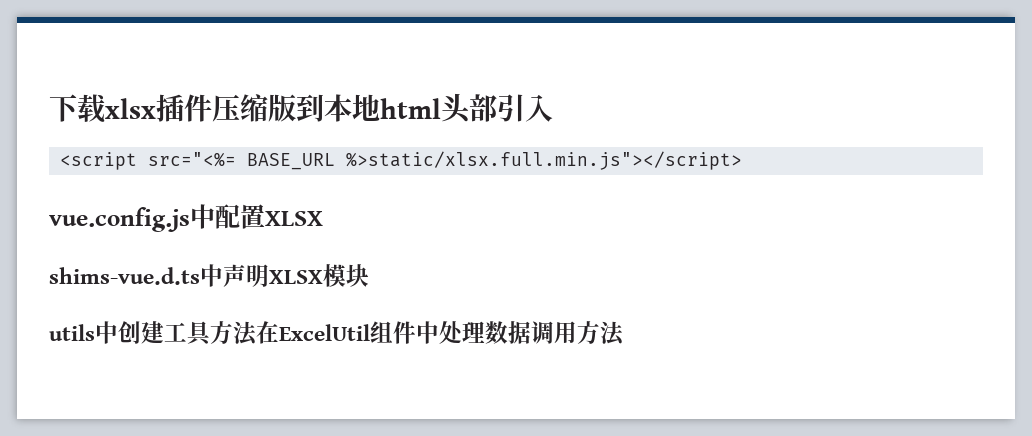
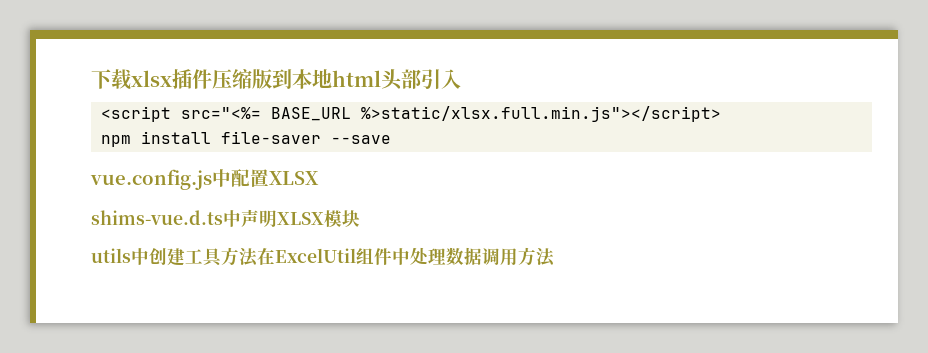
(742, 160) none -> [100,131,391,147] // npm install file-saver --save

